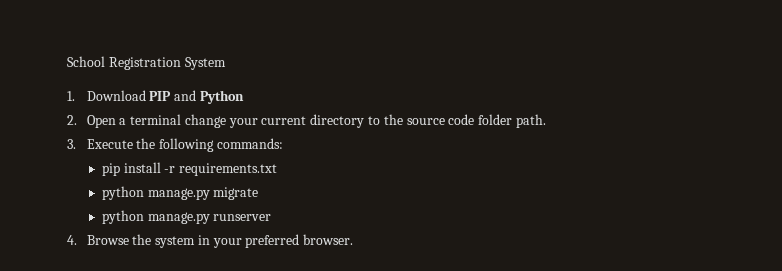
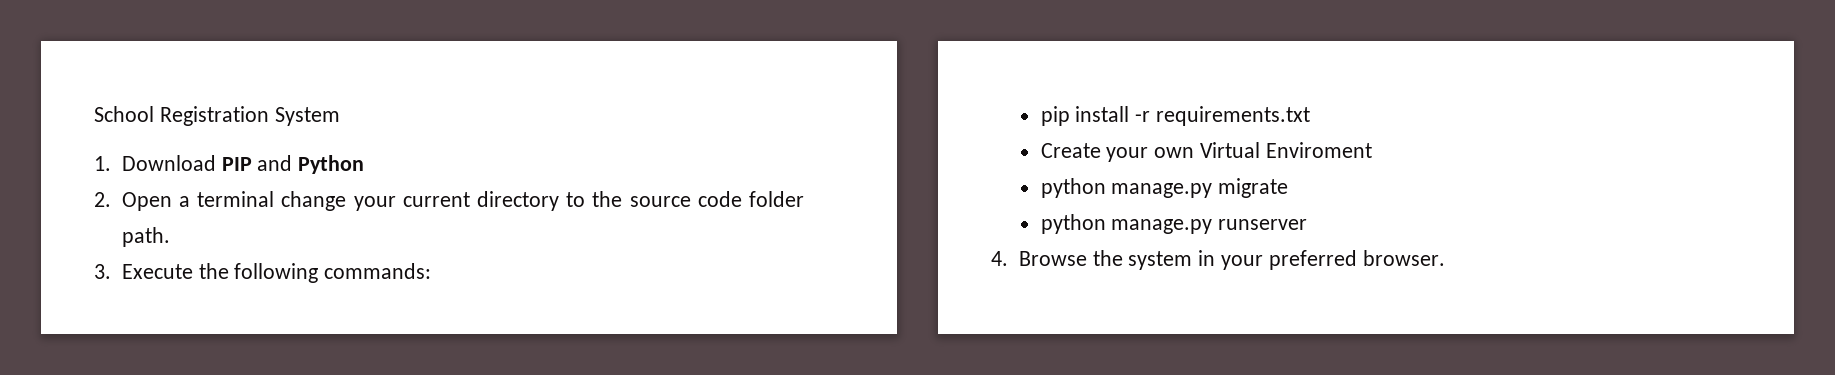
(278, 169) none -> [1040,142,1372,162] // Create your own Virtual Enviroment

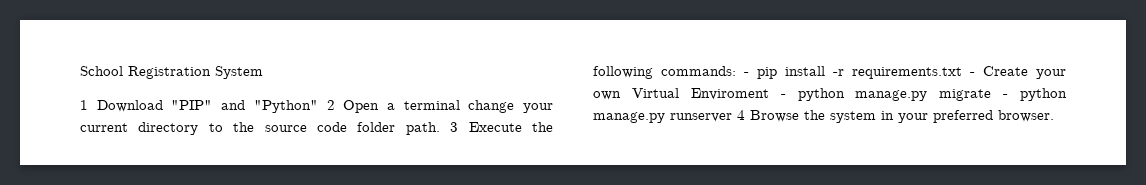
[94,155,365,174] [94,192,111,207] 1. Download PIP and Python // 2. -> [80,100,335,113] 1 Download "PIP" and "Python" 2
[94,264,111,279] // 3. -> [450,122,459,132] 3
(432, 271) // -> [744,72,749,76] -
(1310, 116) // -> [970,72,975,76] -
(1372, 150) // -> [780,94,786,98] -
(1289, 188) // -> [1003,94,1009,98] -
[991,251,1008,266] // 4. -> [737,110,745,120] 4

